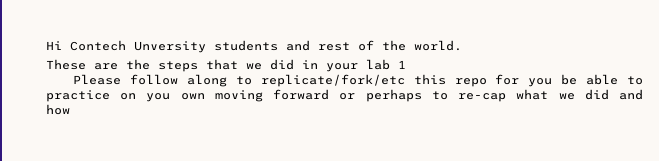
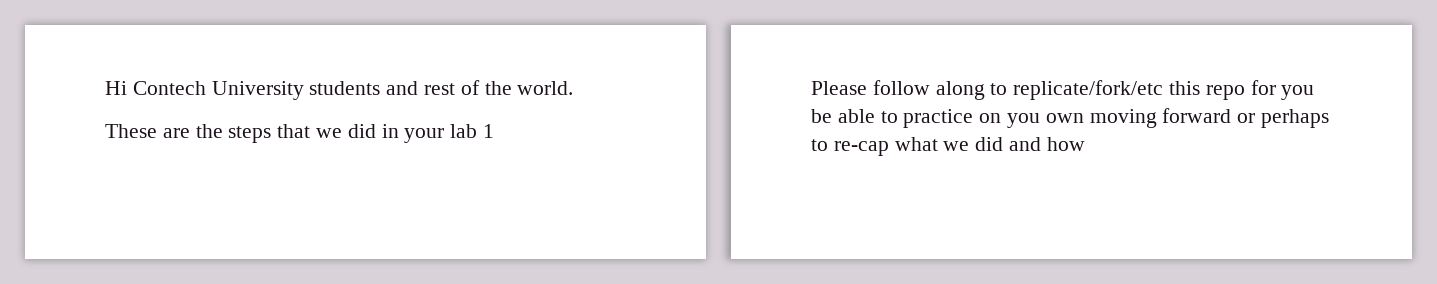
[134,41,206,53] Unversity -> [211,81,304,100] University

